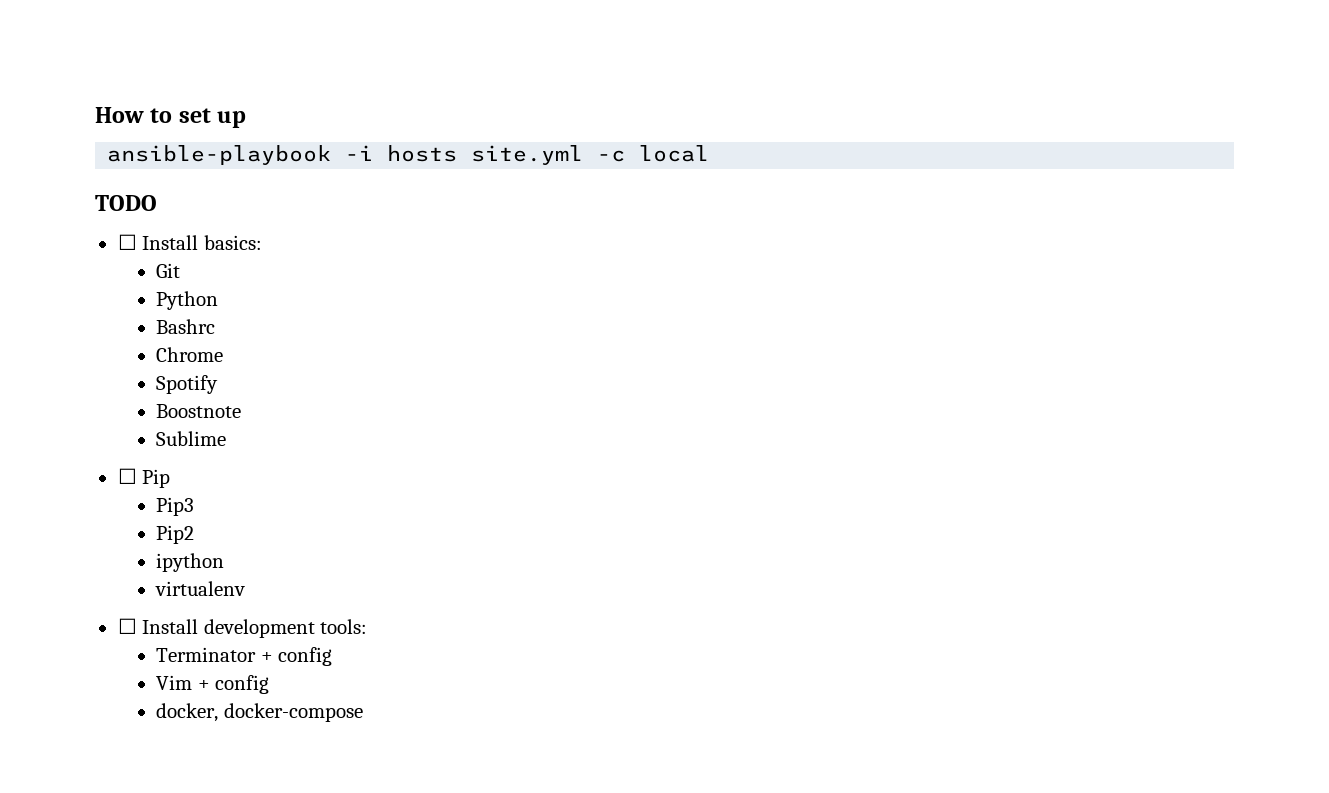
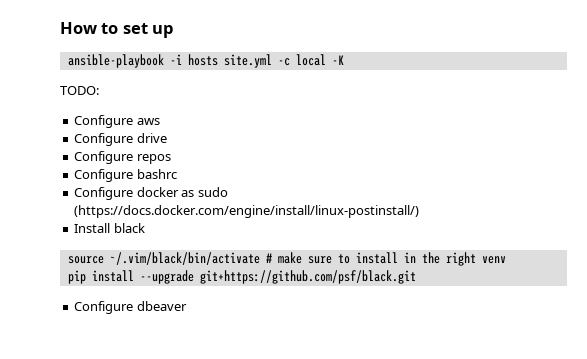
[95,195,157,211] [117,234,262,250] [156,263,181,278] [156,291,219,310] [156,319,216,334] [156,347,224,362] [156,375,219,394] [156,404,242,418] [156,431,227,446] [117,468,171,488] [156,497,195,516] [156,525,195,544] [156,553,225,572] [155,581,246,596] [117,618,368,638] [156,647,333,666] [156,675,270,694] [156,703,363,722] // TODO // ☐ Install basics: // Git // Python // Bashrc // Chrome // Spotify // Boostnote // Sublime // ☐ Pip // Pip3 // Pip2 // ipython // virtualenv // ☐ Install development tools: // Terminator + config // Vim + config // docker, docker-compose -> [331,55,344,65] [60,86,99,95] [74,115,160,128] [74,133,167,146] [74,151,171,164] [74,169,177,182] [74,187,228,200] [74,205,420,218] [74,223,145,233] [67,252,506,266] [67,270,416,284] [74,301,187,314] -K // TODO: // Configure aws // Configure drive // Configure repos // Configure bashrc // Configure docker as sudo (https://docs.docker.com/engine/install/linux-postinstall/) // Install black // source ~/.vim/black/bin/activate # make sure to install in the right venv // pip install --upgrade git+https://github.com/psf/black.git // Configure dbeaver

